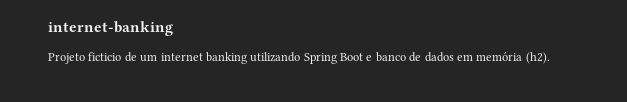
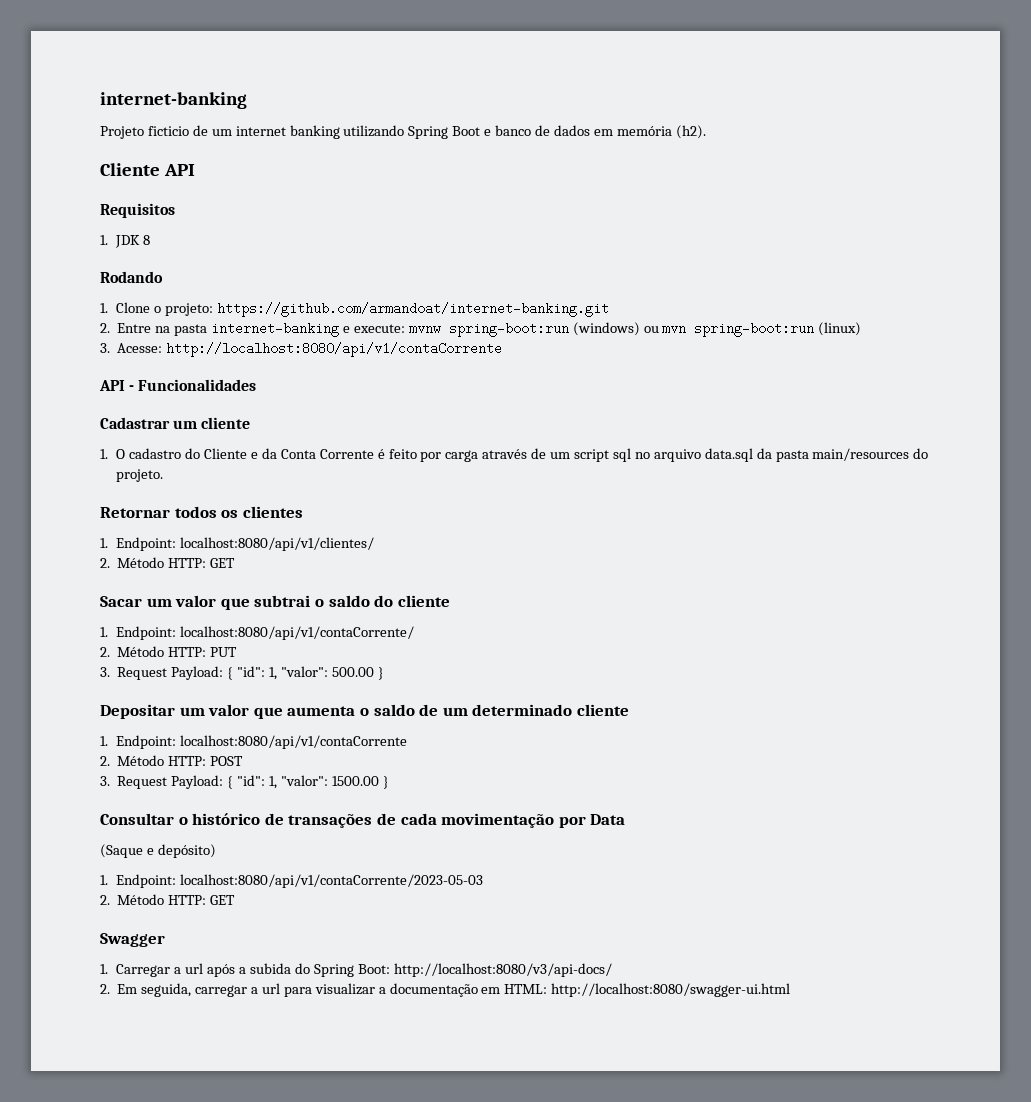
(550, 58) none -> [100,163,195,176] [100,203,175,218] [100,235,151,248] [100,271,163,283] [100,302,610,317] [100,322,862,337] [100,342,503,357] [99,379,257,391] [100,417,251,429] [100,448,929,462] [116,469,164,482] [100,506,303,518] [100,537,375,551] [100,557,236,568] [100,595,450,610] [100,626,415,640] [100,646,238,657] [100,666,384,680] [100,704,629,719] [100,735,408,749] [100,755,244,766] [100,775,389,789] [100,813,626,828] [100,844,216,858] [100,874,484,888] [100,894,236,905] [100,933,165,947] [100,963,612,977] [100,983,791,997] // Cliente API // Requisitos // 1. JDK 8 // Rodando // 1. Clone o projeto: https://github.com/armandoat/internet-banking.git // 2. Entre na pasta internet-banking e execute: mvnw spring-boot:run (windows) ou mvn spring-boot:run (linux) // 3. Acesse: http://localhost:8080/api/v1/contaCorrente // API - Funcionalidades // Cadastrar um cliente // 1. O cadastro do Cliente e da Conta Corrente é feito por carga através de um script sql no arquivo data.sql da pasta main/resources do projeto. // Retornar todos os clientes // 1. Endpoint: localhost:8080/api/v1/clientes/ // 2. Método HTTP: GET // Sacar um valor que subtrai o saldo do cliente // 1. Endpoint: localhost:8080/api/v1/contaCorrente/ // 2. Método HTTP: PUT // 3. Request Payload: { "id": 1, "valor": 500.00 } // Depositar um valor que aumenta o saldo de um determinado cliente // 1. Endpoint: localhost:8080/api/v1/contaCorrente // 2. Método HTTP: POST // 3. Request Payload: { "id": 1, "valor": 1500.00 } // Consultar o histórico de transações de cada movimentação por Data // (Saque e depósito) // 1. Endpoint: localhost:8080/api/v1/contaCorrente/2023-05-03 // 2. Método HTTP: GET // Swagger // 1. Carregar a url após a subida do Spring Boot: http://localhost:8080/v3/api-docs/ // 2. Em seguida, carregar a url para visualizar a documentação em HTML: http://localhost:8080/swagger-ui.html

